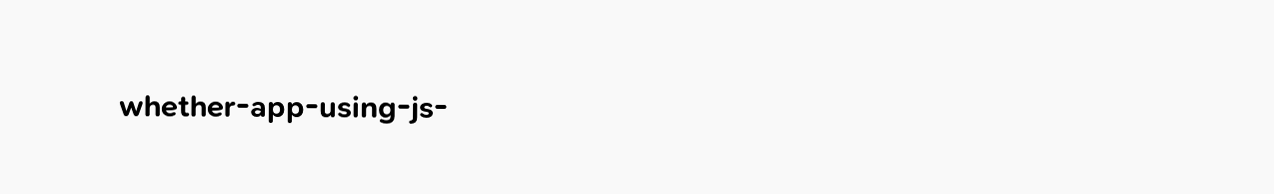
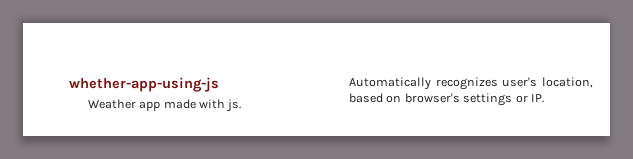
[118,94,449,125] whether-app-using-js- -> [69,77,219,92] [87,99,242,112] [349,77,593,90] [349,93,544,106] whether-app-using-js // Weather app made with js. Automatically recognizes user's location, based on browser's settings or IP.

